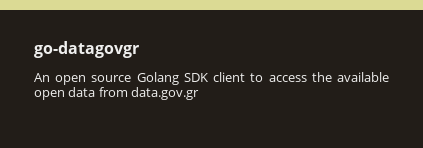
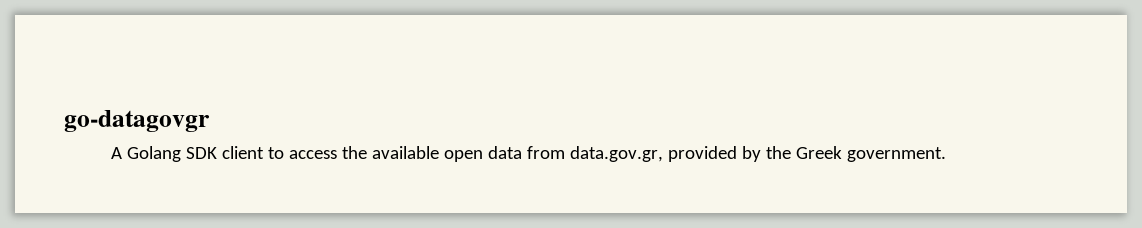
[34,73,132,85] An open source -> [110,147,122,159] A
[131,87,200,100] data.gov.gr -> [569,146,946,162] data.gov.gr, provided by the Greek government.

